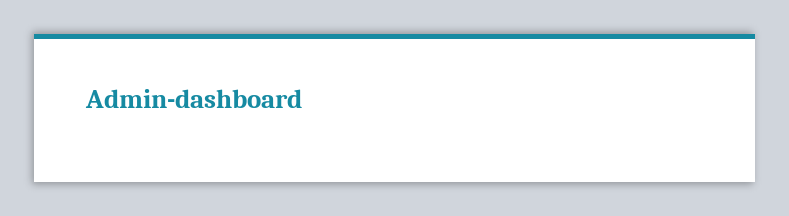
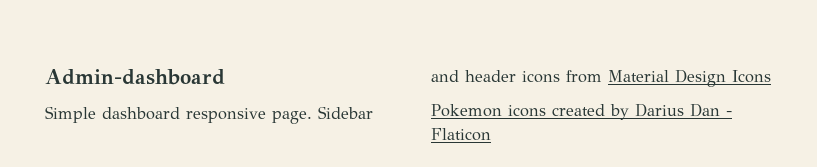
(302, 98) none -> [45,106,373,124] [431,69,771,87] [431,103,732,120] [431,128,491,141] // Simple dashboard responsive page. Sidebar and header icons from Material Design Icons // Pokemon icons created by Darius Dan - Flaticon

